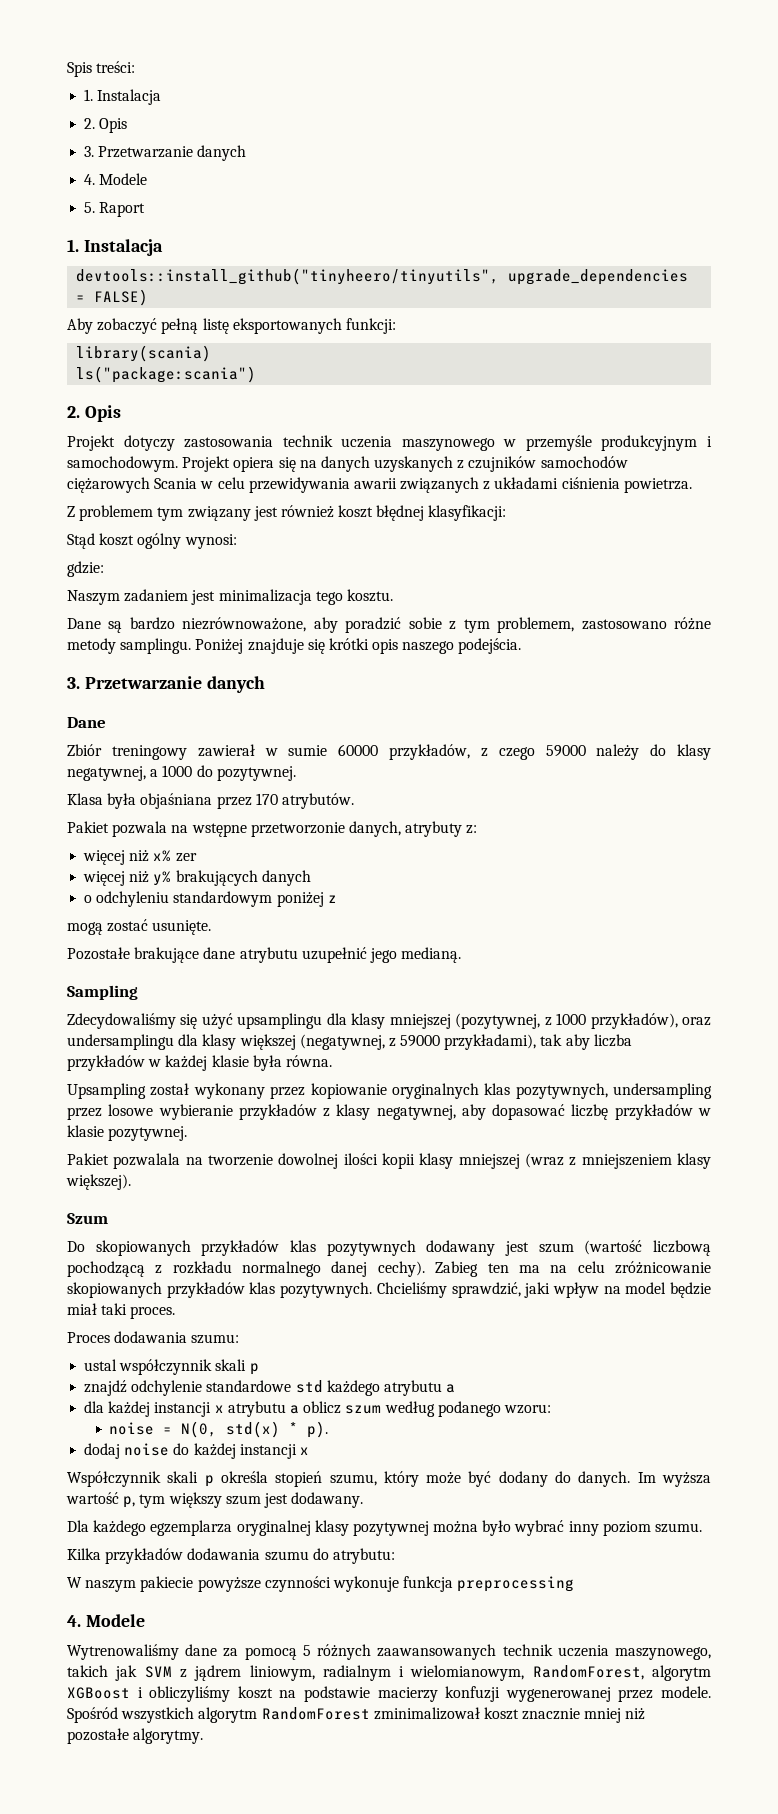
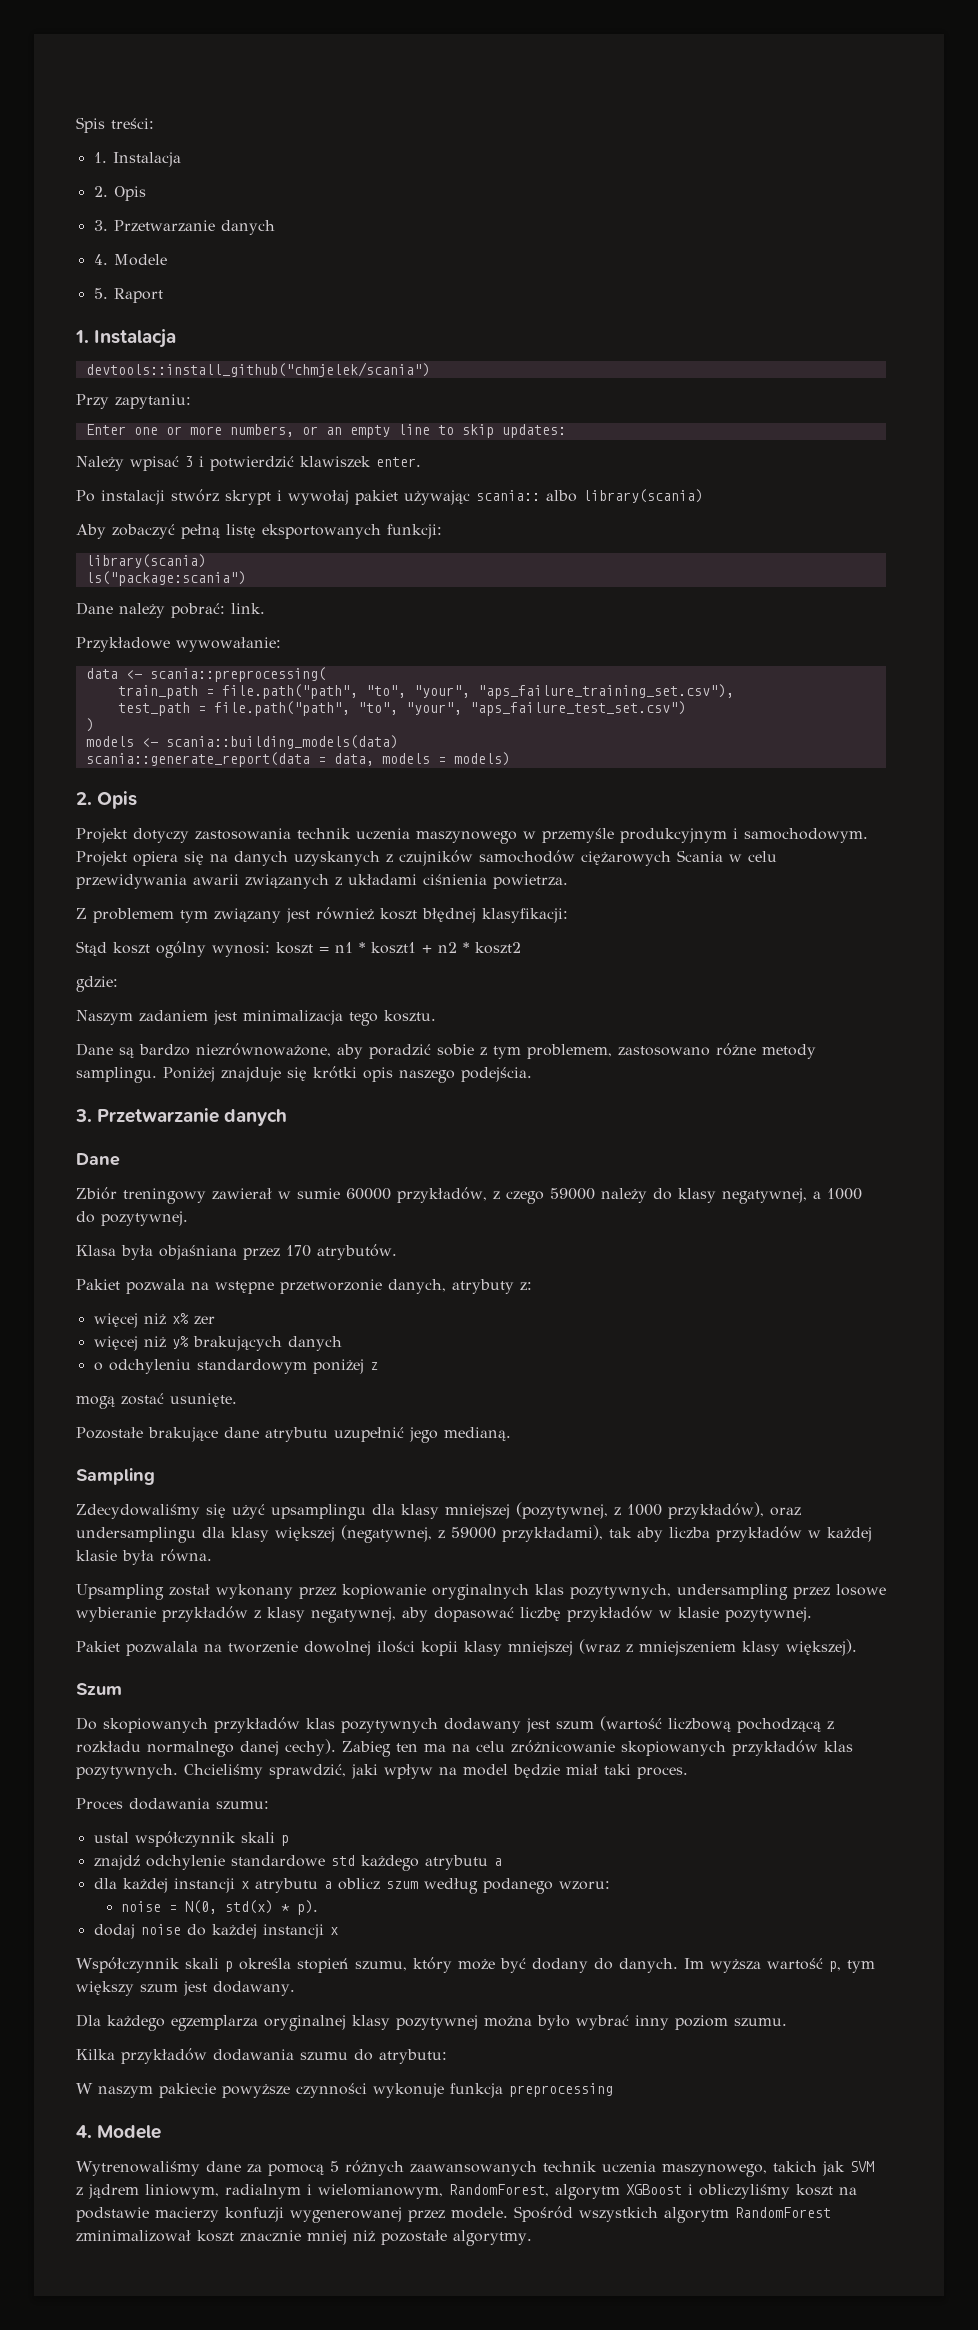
[76,268,689,285] [76,289,149,306] devtools::install_github("tinyheero/tinyutils", upgrade_dependencies = FALSE) -> [85,362,430,377] [76,394,191,409] [85,424,566,438] [76,456,421,471] [76,489,703,505] devtools::install_github("chmjelek/scania") // Przy zapytaniu: // Enter one or more numbers, or an empty line to skip updates: // Należy wpisać 3 i potwierdzić klawiszek enter. // Po instalacji stwórz skrypt i wywołaj pakiet używając scania:: albo library(scania)
(257, 374) none -> [76,602,265,618] [76,637,281,652] [85,667,326,682] [117,684,734,699] [117,701,686,716] [85,718,94,732] [85,735,398,749] [85,752,510,767] // Dane należy pobrać: link. // Przykładowe wywowałanie: // data <- scania::preprocessing( // train_path = file.path("path", "to", "your", "aps_failure_training_set.csv"), // test_path = file.path("path", "to", "your", "aps_failure_test_set.csv") // ) // models <- scania::building_models(data) // scania::generate_report(data = data, models = models)
(237, 541) none -> [276,942,521,954] koszt = n1 * koszt1 + n2 * koszt2

